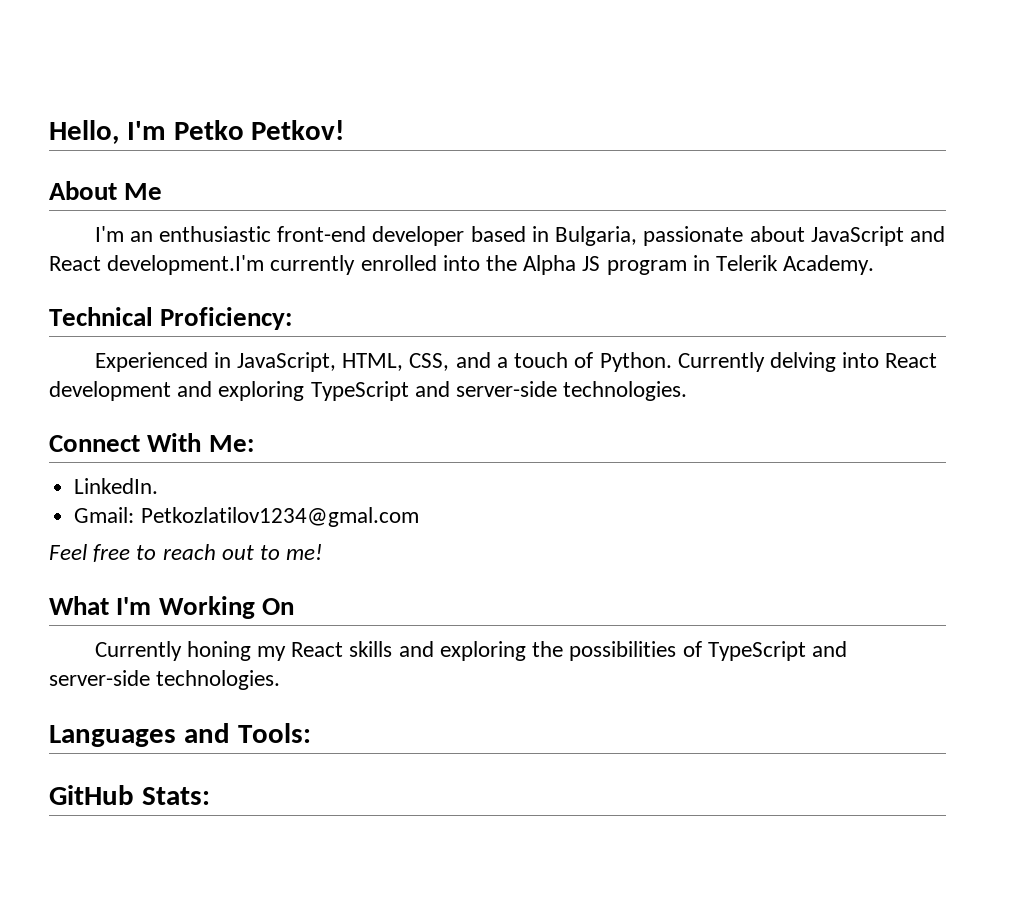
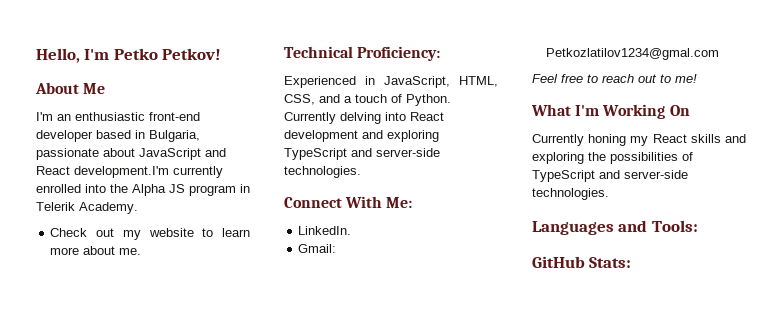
(875, 265) none -> [50,228,250,240] [50,246,142,255] // Check out my website to learn more about me.

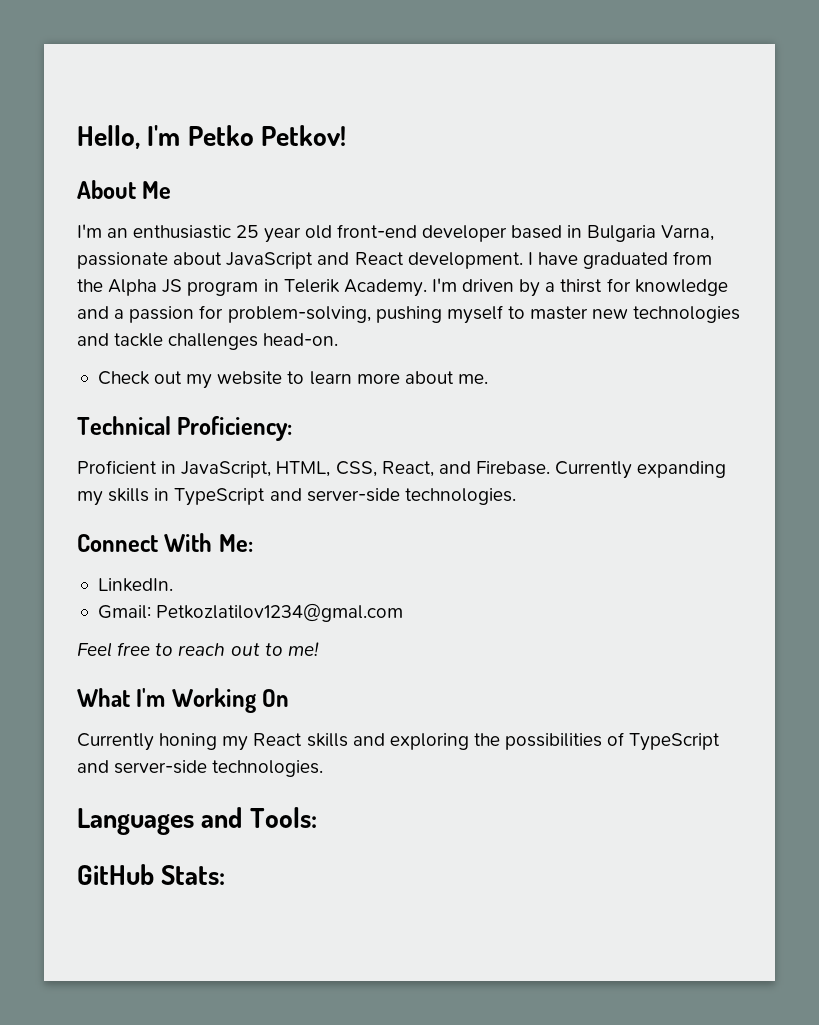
(145, 116) none -> [236,225,332,243] 25 year old
[149,130,200,142] Bulgaria, -> [587,225,715,242] Bulgaria Varna,
[74,166,223,178] [36,184,106,193] development.I'm currently enrolled into -> [407,251,713,269] development. I have graduated from
(138, 208) none -> [431,278,728,297] [77,305,741,324] [77,333,339,350] I'm driven by a thirst for knowledge and a passion for problem-solving, pushing myself to master new technologies and tackle challenges head-on.
[284,76,356,88] Experienced -> [77,460,157,474] Proficient
[319,94,451,106] [284,112,444,124] [284,130,439,142] and a touch of Python. Currently delving into React development and exploring -> [381,461,727,479] [77,488,170,506] React, and Firebase. Currently expanding my skills in

